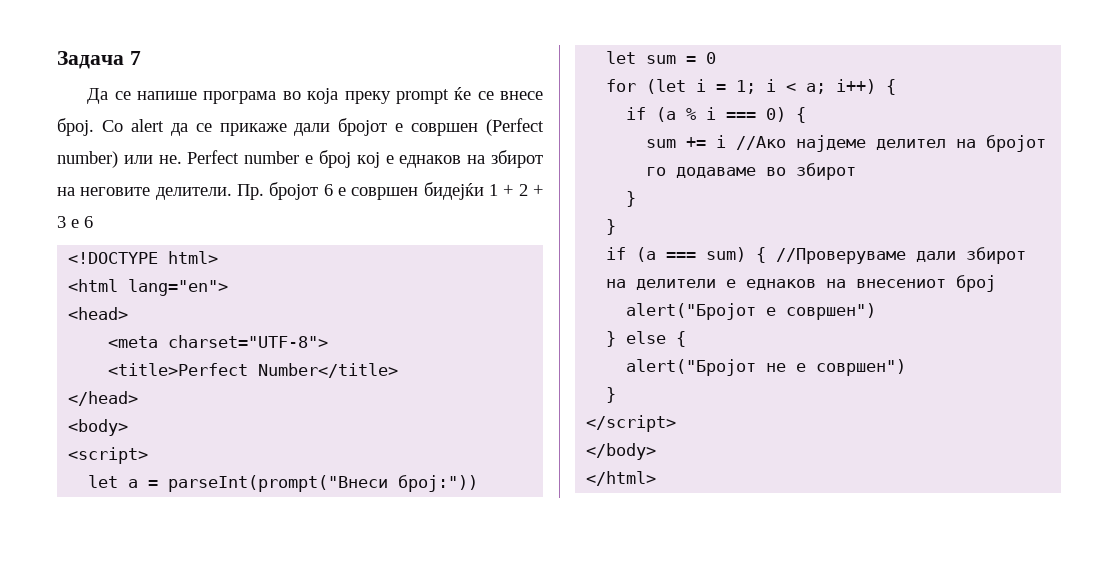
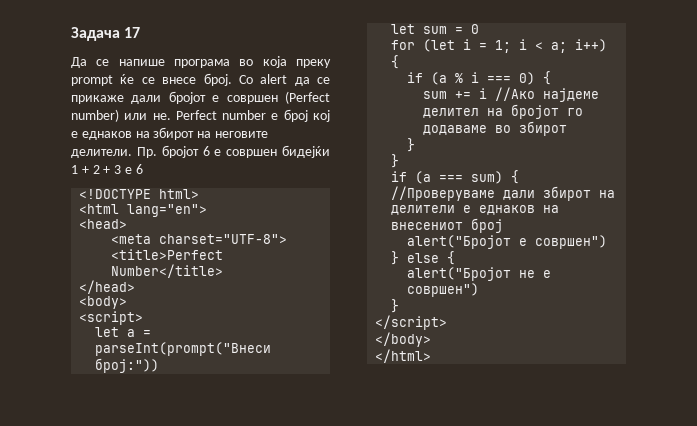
[129,51,141,65] 7 -> [124,27,141,38] 17

